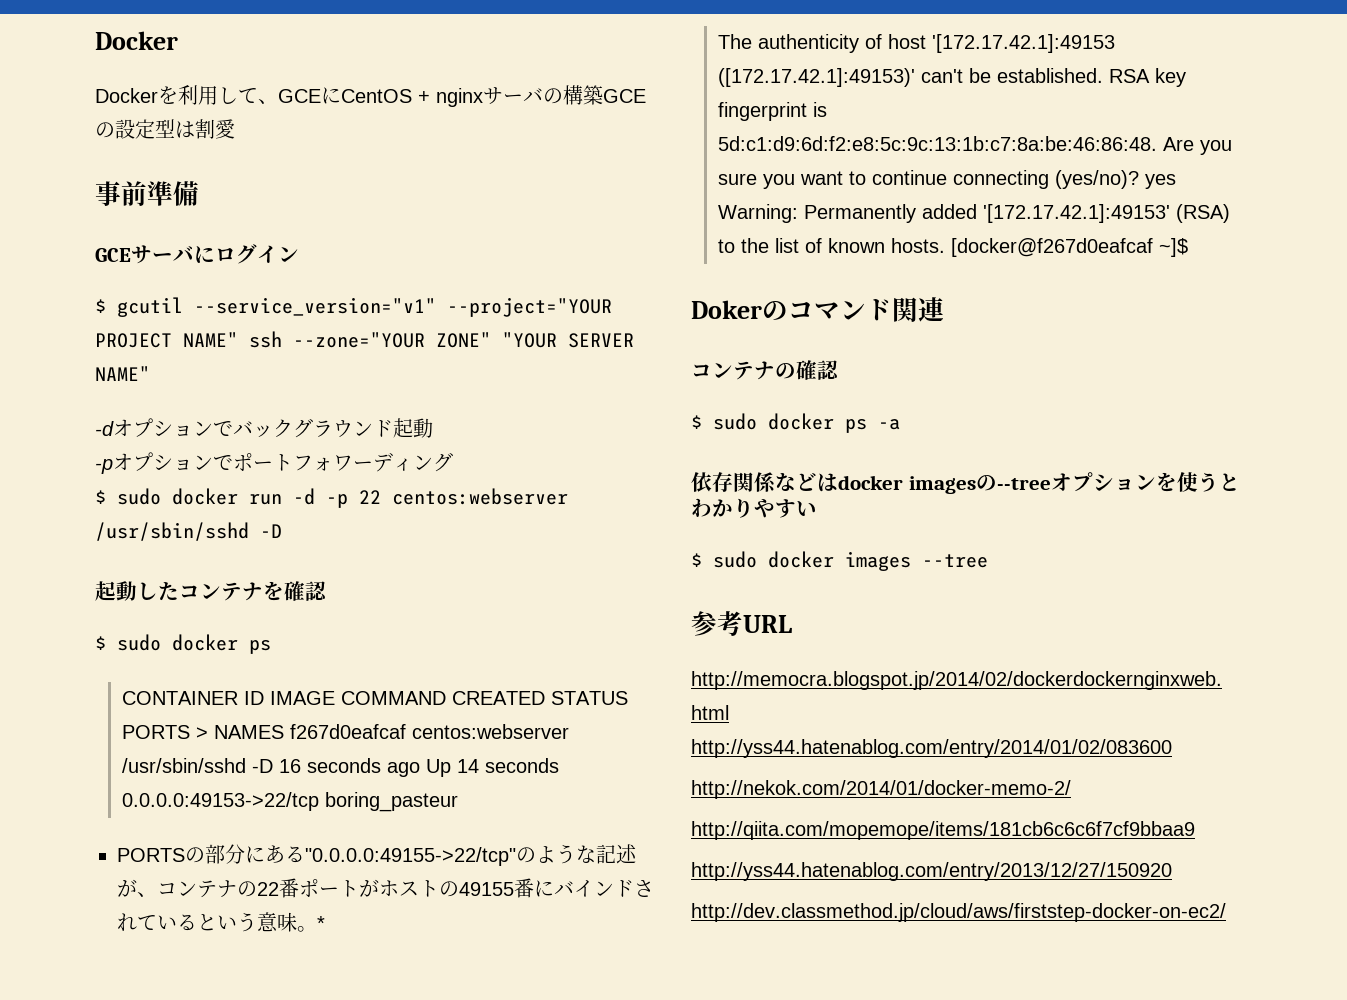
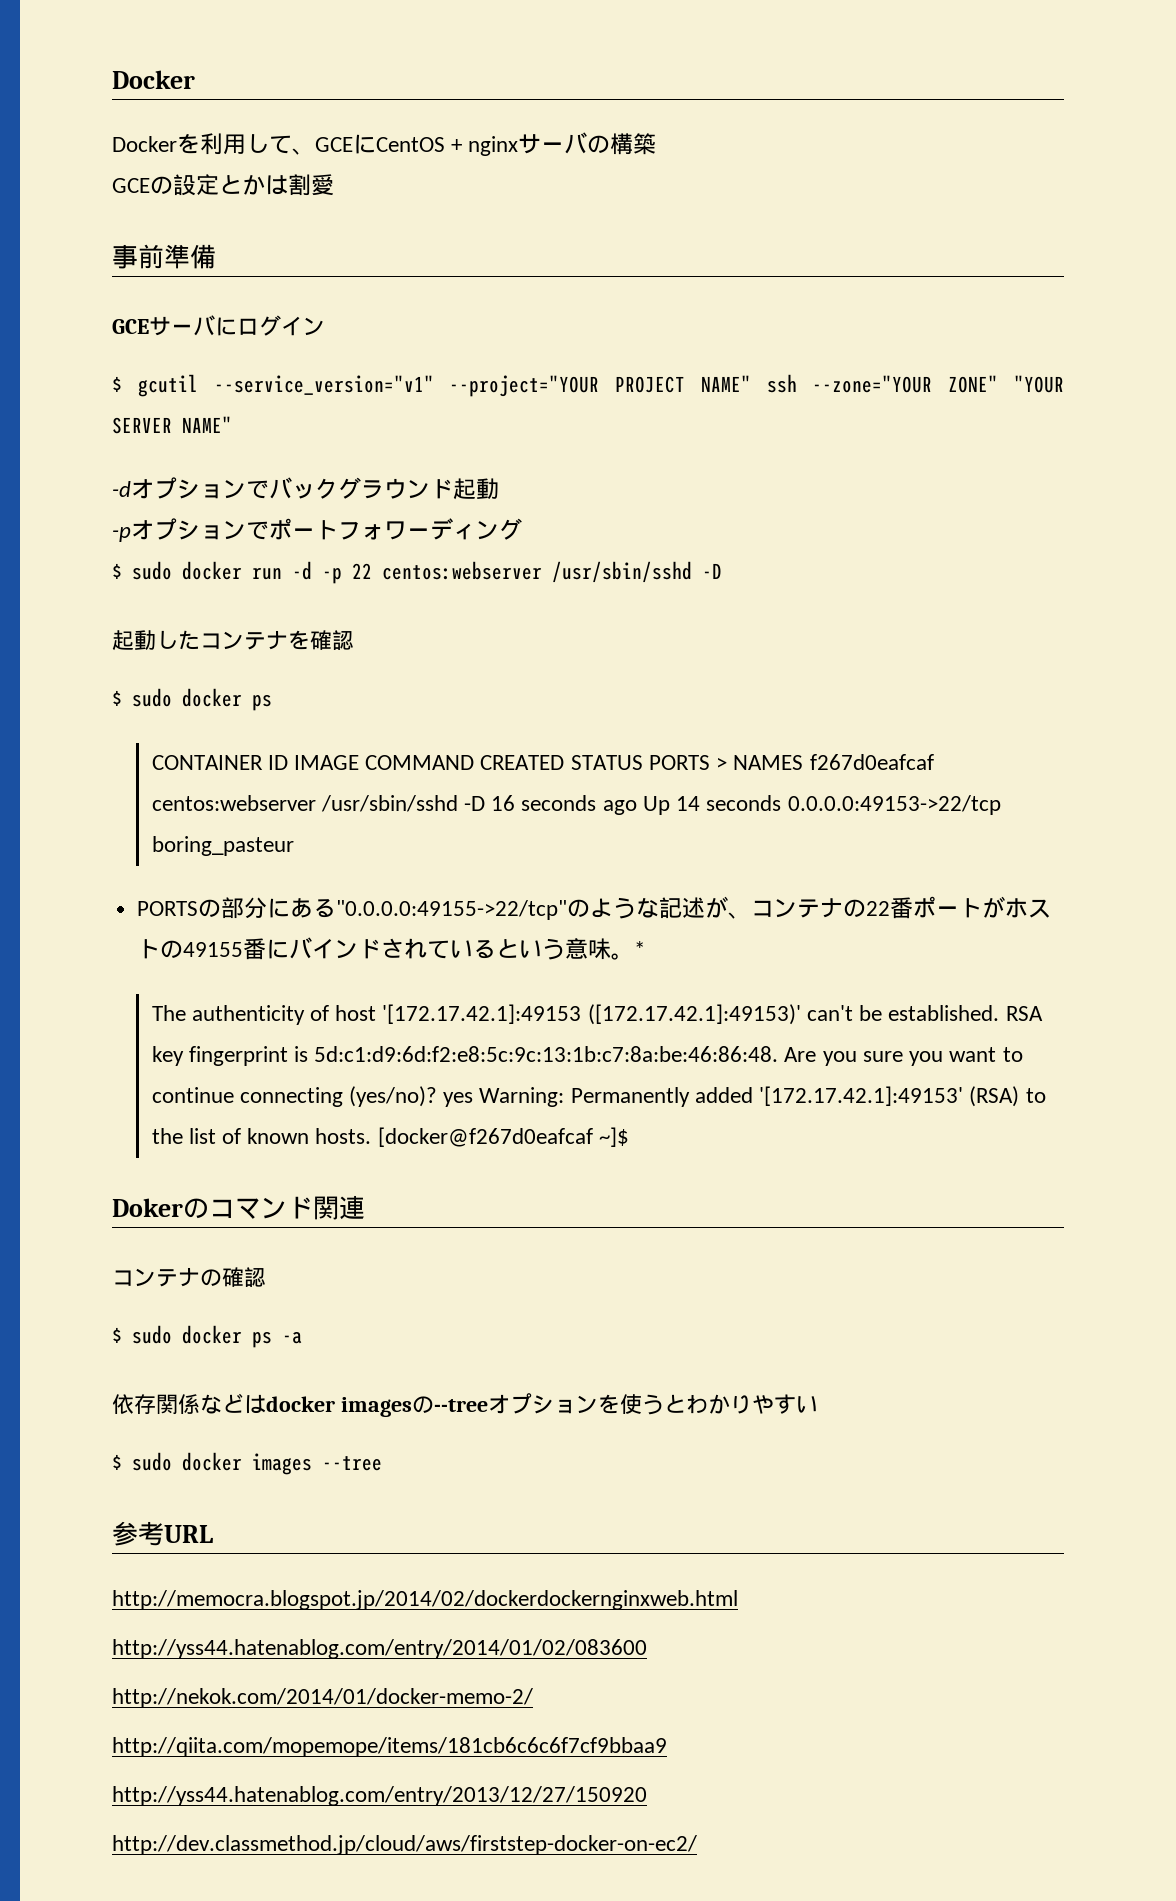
(603, 95) none -> (657, 144) //
[155,119,175,138] 型 -> [219,174,265,195] とか

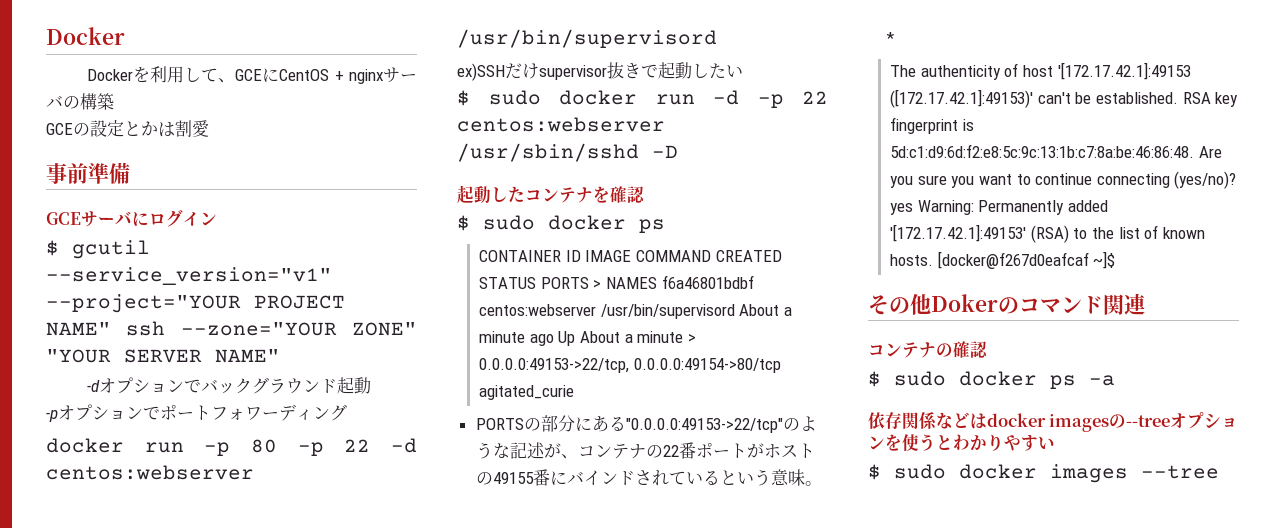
(522, 529) none -> [46,438,417,456] [46,465,254,480] [457,29,717,48] [457,62,743,81] // docker run -p 80 -p 22 -d centos:webserver /usr/bin/supervisord // ex)SSHだけsupervisor抜きで起動したい
[809,754,934,770] [151,795,1001,815] [151,836,294,856] f267d0eafcaf centos:webserver /usr/sbin/sshd -D 16 seconds ago Up 14 seconds 0.0.0.0:49153->22/tcp boring_pasteur -> [661,275,754,289] [479,304,793,319] [479,331,696,346] [479,358,781,373] [479,385,575,400] f6a46801bdbf centos:webserver /usr/bin/supervisord About a minute ago Up About a minute > 0.0.0.0:49153->22/tcp, 0.0.0.0:49154->80/tcp agitated_curie
[336,900,568,920] "0.0.0.0:49155->22/tcp" -> [625,418,783,433] "0.0.0.0:49153->22/tcp"
(629, 1137) none -> [868,293,931,315] その他
[112,1521,213,1546] [112,1590,738,1610] [112,1639,647,1659] [112,1688,533,1708] [112,1737,667,1757] [112,1786,647,1806] [112,1835,697,1855] // 参考URL // http://memocra.blogspot.jp/2014/02/dockerdockernginxweb.html // http://yss44.hatenablog.com/entry/2014/01/02/083600 // http://nekok.com/2014/01/docker-memo-2/ // http://qiita.com/mopemope/items/181cb6c6c6f7cf9bbaa9 // http://yss44.hatenablog.com/entry/2013/12/27/150920 // http://dev.classmethod.jp/cloud/aws/firststep-docker-on-ec2/ -> (1219, 472) none

